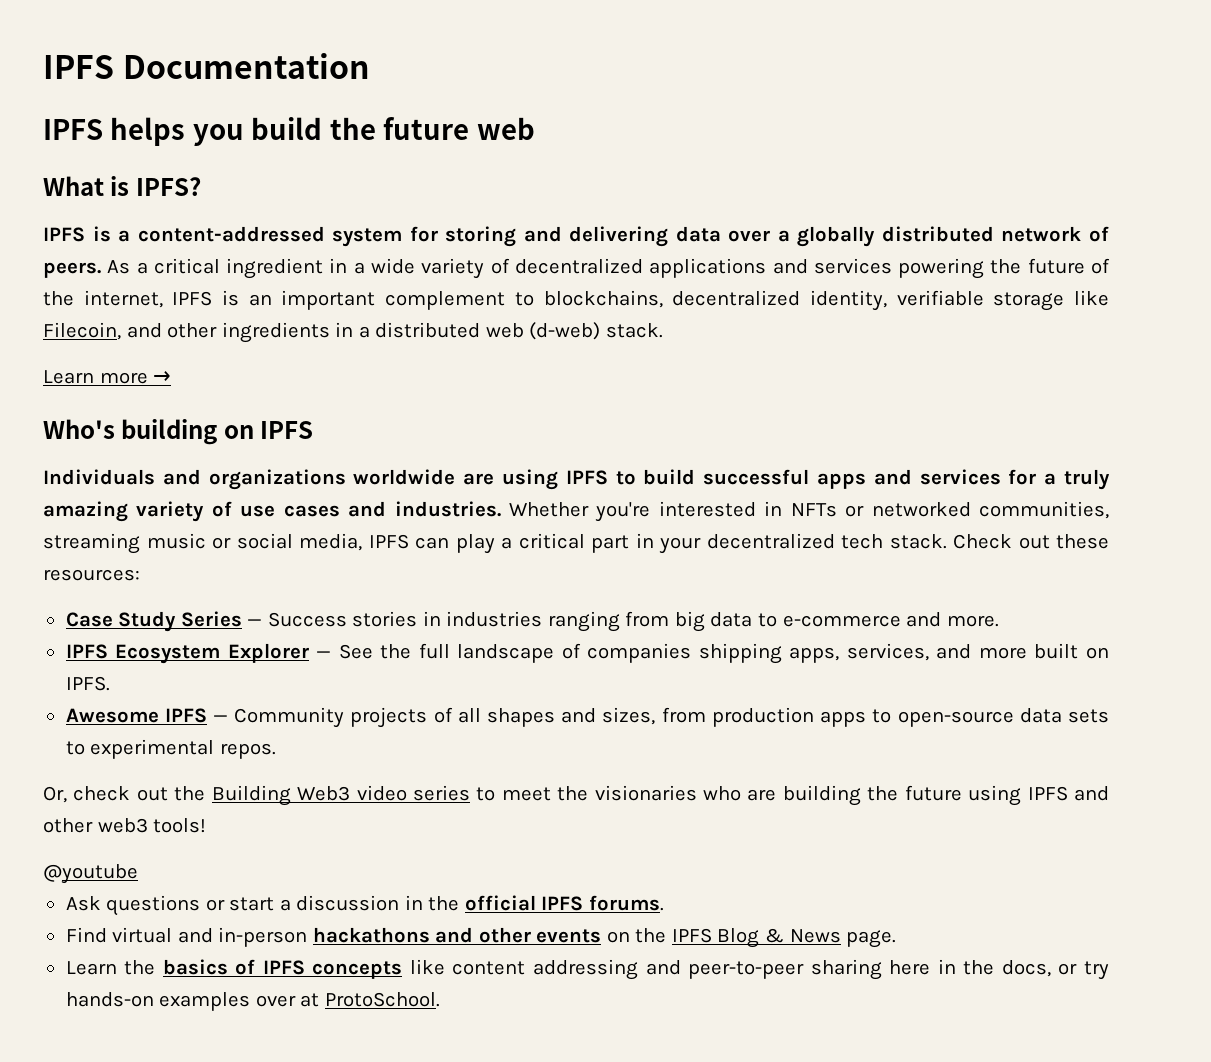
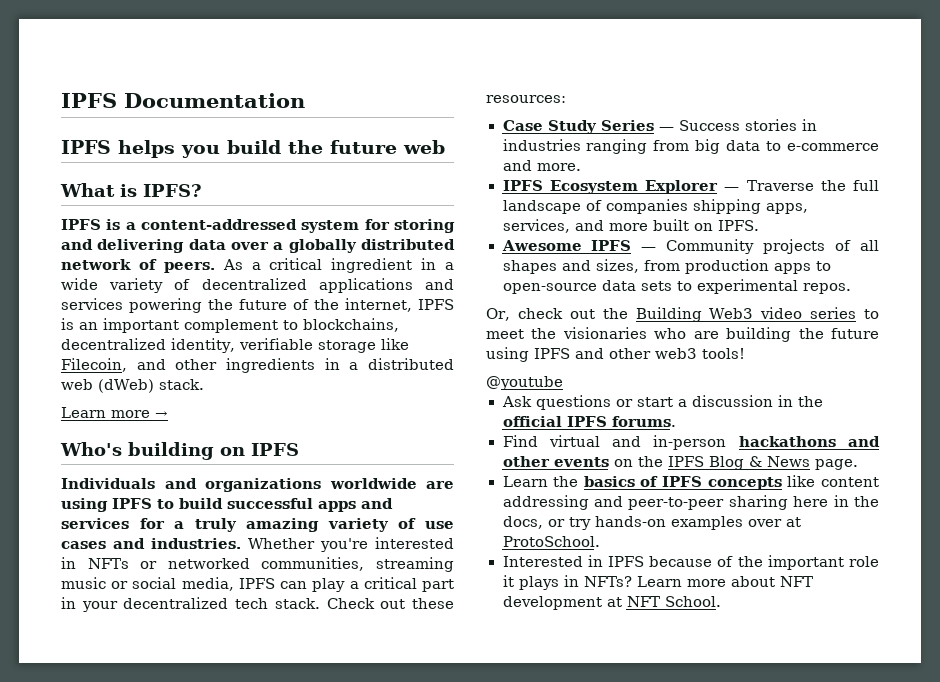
[529,322,601,340] (d-web) -> [98,379,154,393] (dWeb)
[338,644,373,659] See -> [746,180,814,191] Traverse
(440, 999) none -> [502,555,879,570] [502,575,814,590] [502,596,721,610] // Interested in IPFS because of the important role it plays in NFTs? Learn more about NFT development at NFT School.

